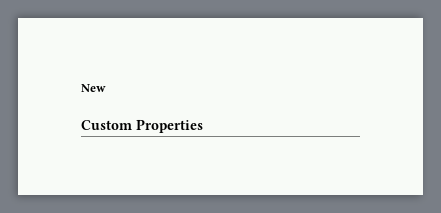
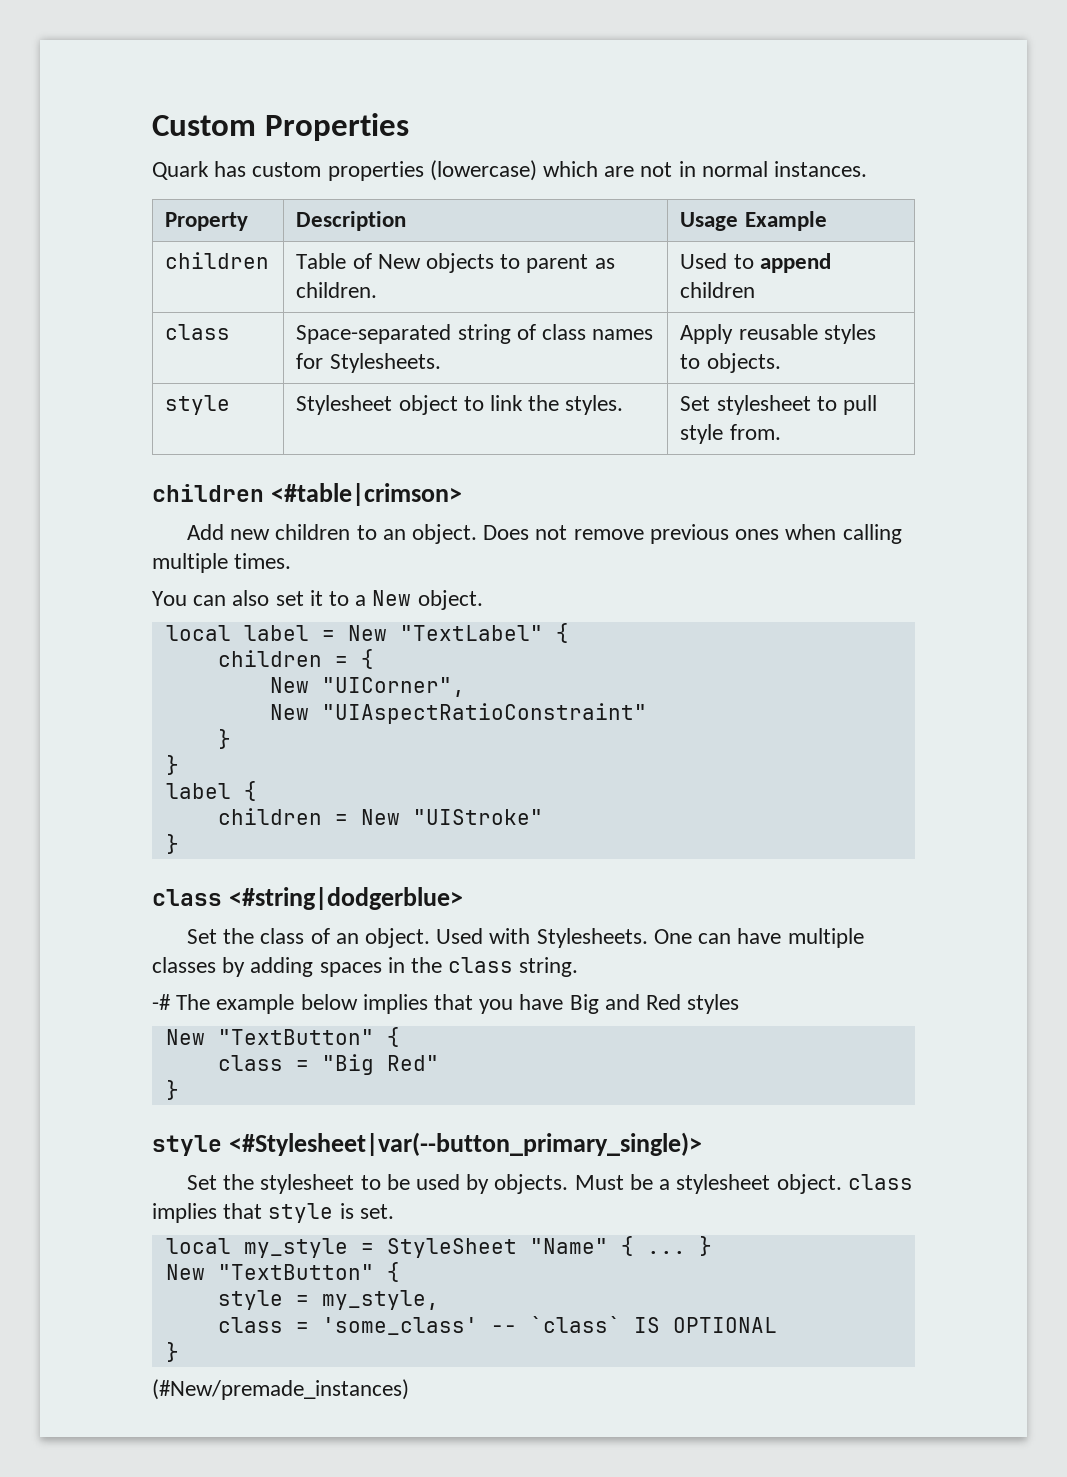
[81,84,106,92] New // -> (152, 125) none
(203, 126) none -> [152,160,868,181] [165,212,249,231] [296,211,407,231] [680,211,827,231] [165,252,270,269] [296,253,615,273] [296,282,378,298] [680,253,831,273] [680,282,756,298] [165,324,231,340] [296,324,654,344] [296,353,441,373] [680,324,876,344] [680,353,781,373] [165,395,231,415] [296,395,624,415] [680,395,877,415] [680,424,781,444] [152,483,463,506] [186,524,902,544] [152,553,292,573] [152,590,483,610] [165,623,569,643] [217,649,374,669] [269,677,465,697] [269,703,647,724] [217,729,231,749] [165,755,179,775] [165,781,257,801] [217,808,543,825] [165,834,179,854] [152,887,464,910] [186,928,864,948] [152,957,579,977] [152,994,740,1014] [165,1027,400,1047] [217,1054,439,1075] [165,1080,179,1100] [152,1132,703,1156] [186,1174,913,1194] [152,1203,394,1223] [165,1236,712,1258] [165,1262,400,1282] [217,1290,439,1310] [217,1316,777,1335] [165,1342,179,1362] [152,1379,409,1400] // Quark has custom properties (lowercase) which are not in normal instances. // Property | Description | Usage Example // children | Table of New objects to parent as children. | Used to append children // class | Space-separated string of class names for Stylesheets. | Apply reusable styles to objects. // style | Stylesheet object to link the styles. | Set stylesheet to pull style from. // children <#table|crimson> // Add new children to an object. Does not remove previous ones when calling multiple times. // You can also set it to a New object. // local label = New "TextLabel" { // children = { // New "UICorner", // New "UIAspectRatioConstraint" // } // } // label { // children = New "UIStroke" // } // class <#string|dodgerblue> // Set the class of an object. Used with Stylesheets. One can have multiple classes by adding spaces in the class string. // -# The example below implies that you have Big and Red styles // New "TextButton" { // class = "Big Red" // } // style <#Stylesheet|var(--button_primary_single)> // Set the stylesheet to be used by objects. Must be a stylesheet object. class implies that style is set. // local my_style = StyleSheet "Name" { ... } // New "TextButton" { // style = my_style, // class = 'some_class' -- `class` IS OPTIONAL // } // (#New/premade_instances)

